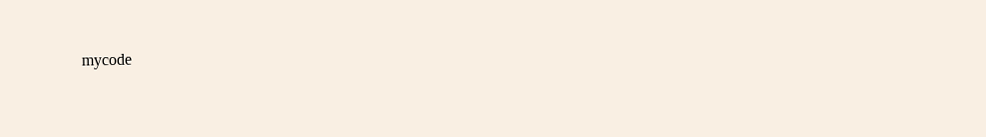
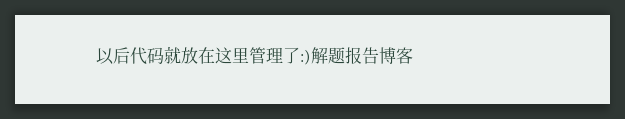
[81,53,132,70] mycode -> [96,46,413,65] 以后代码就放在这里管理了:)解题报告博客

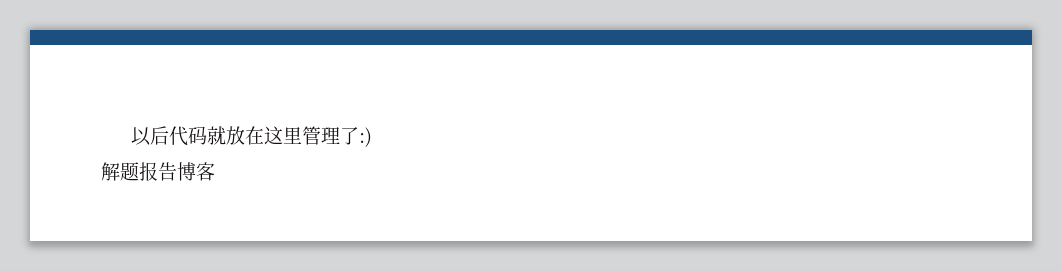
(311, 57) none -> (372, 137) //

